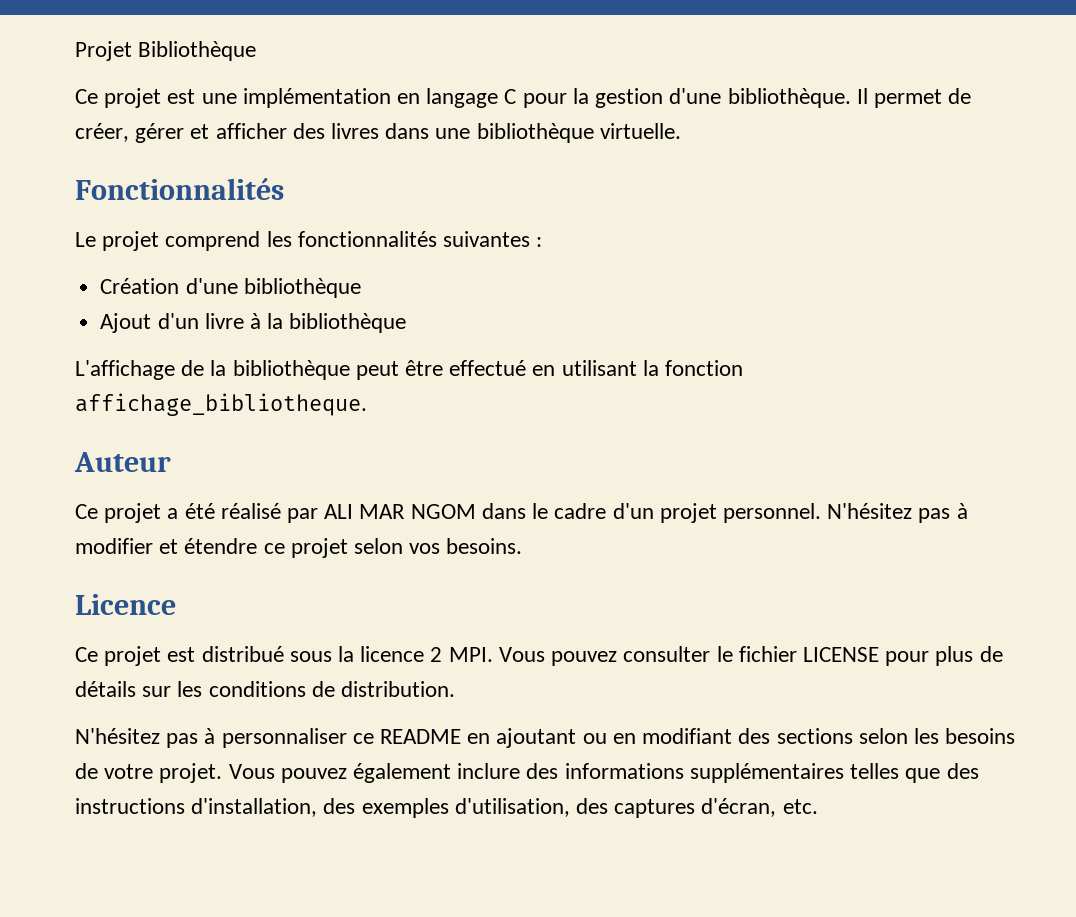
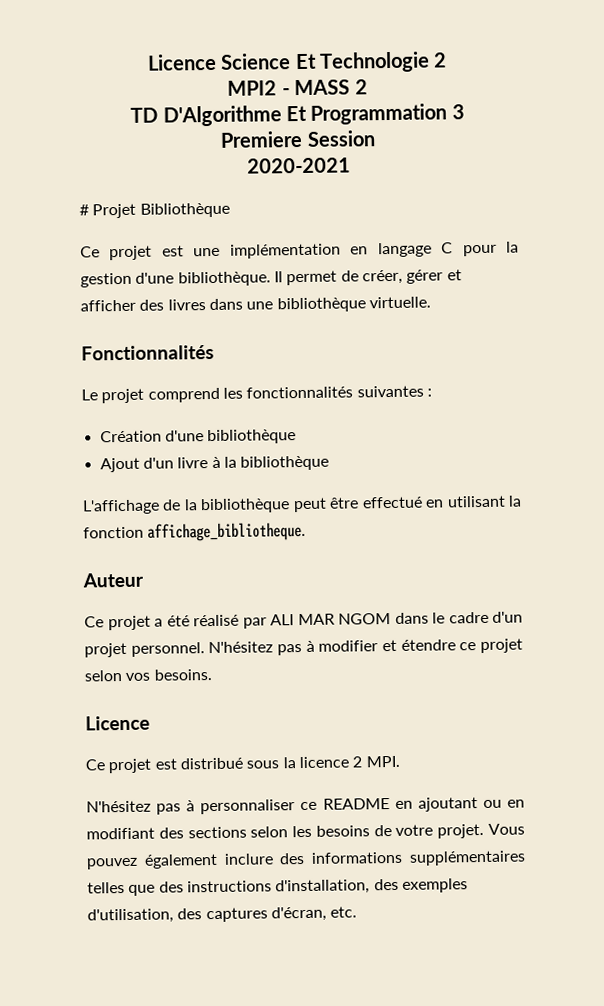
(75, 51) none -> [146,51,448,73] [227,79,368,96] [130,103,465,127] [220,130,376,148] [246,157,351,174] [79,204,89,216] Licence Science Et Technologie 2 // MPI2 - MASS 2 // TD D'Algorithme Et Programmation 3 // Premiere Session // 2020-2021 // #
[498,646,1003,666] [75,681,456,697] Vous pouvez consulter le fichier LICENSE pour plus de détails sur les conditions de distribution. -> (400, 761) none

